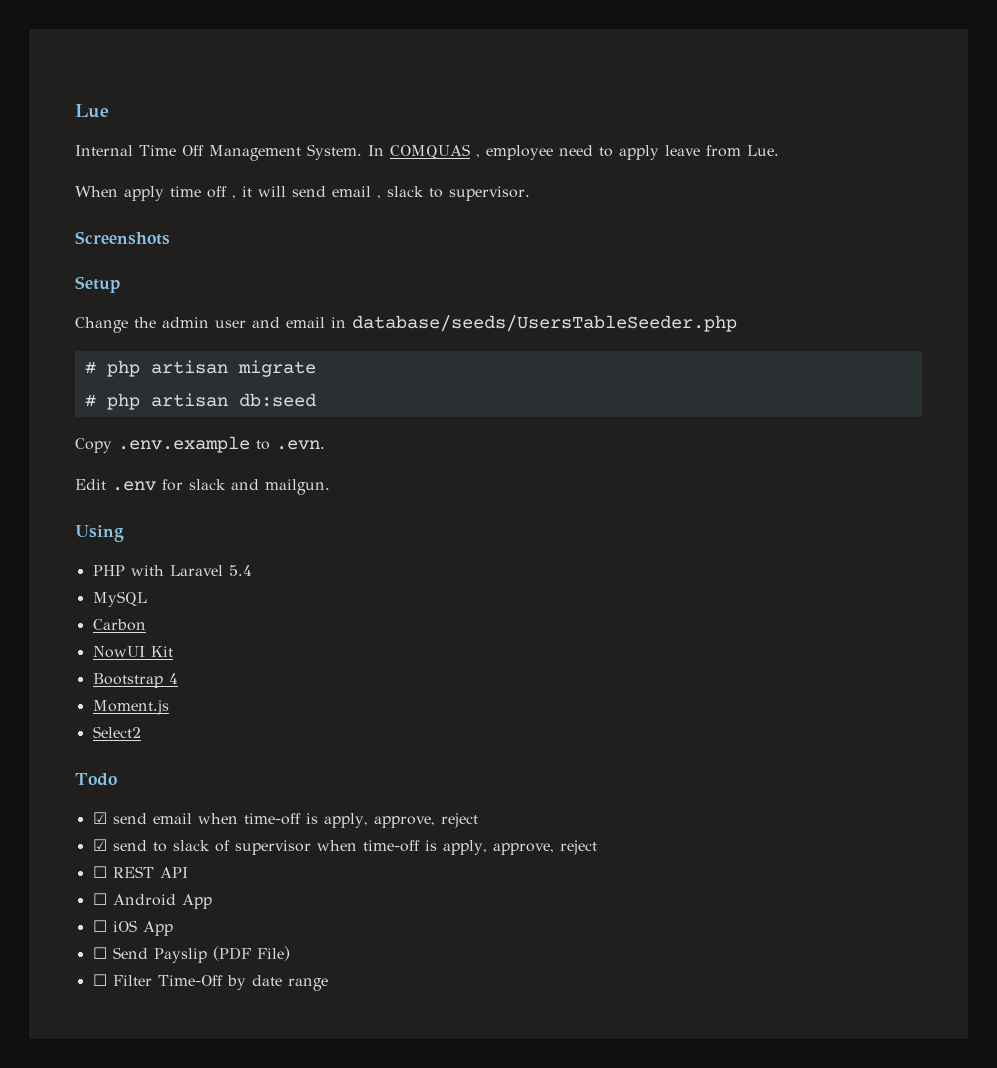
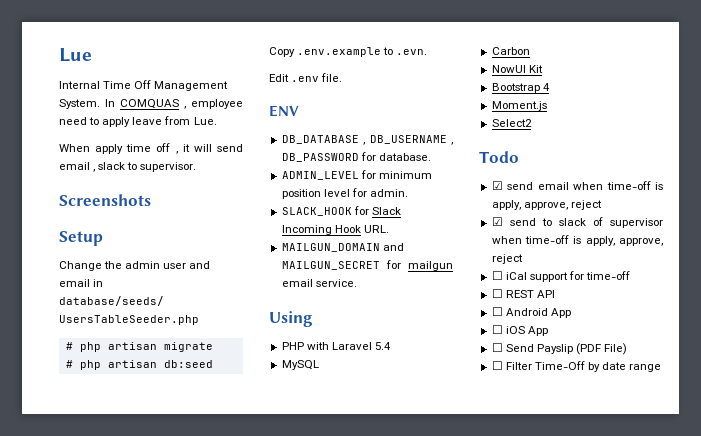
[162,479,330,495] for slack and mailgun. -> [321,73,343,82] [269,105,299,117] [281,135,453,145] [281,152,431,162] [281,170,432,180] [281,188,408,199] [281,206,401,216] [281,225,389,235] [281,243,404,252] [281,260,453,271] [281,279,357,287] file. // ENV // DB_DATABASE , DB_USERNAME , DB_PASSWORD for database. // ADMIN_LEVEL for minimum position level for admin. // SLACK_HOOK for Slack Incoming Hook URL. // MAILGUN_DOMAIN and MAILGUN_SECRET for mailgun email service.
(597, 847) none -> [491,271,631,282] // ☐ iCal support for time-off

